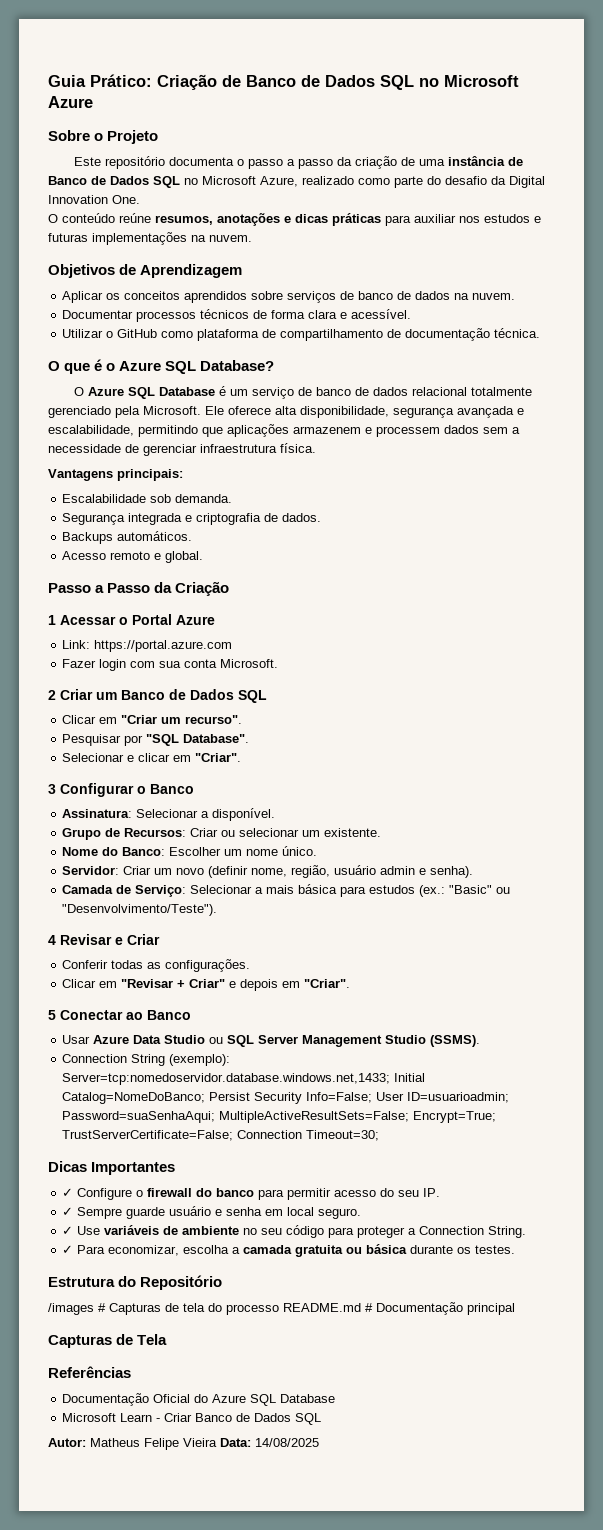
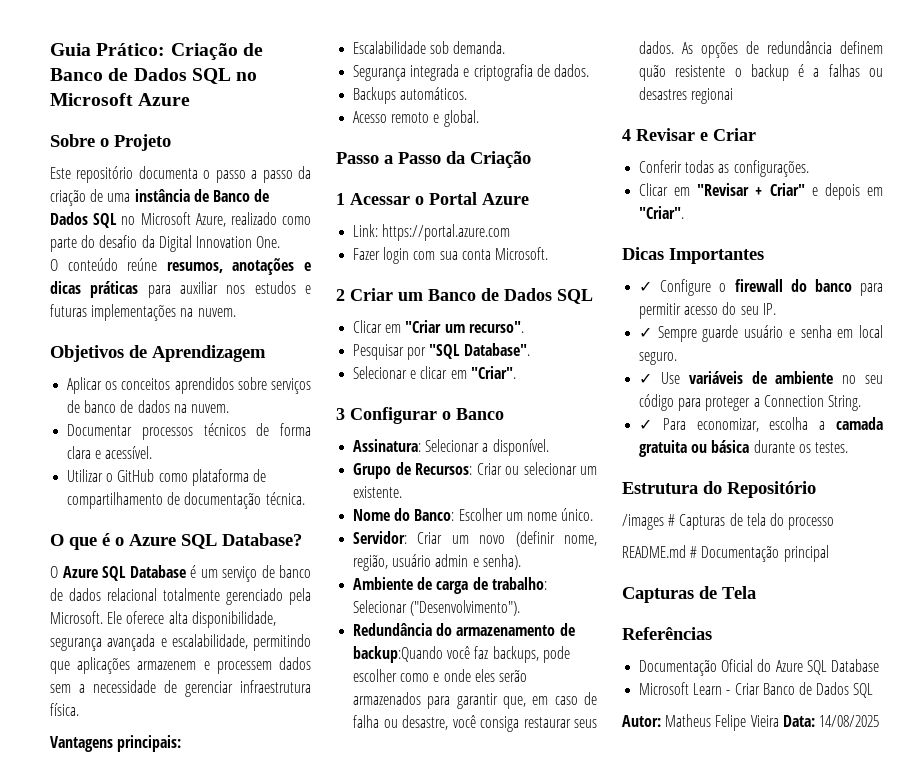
[62,884,511,897] [62,904,218,916] Camada de Serviço: Selecionar a mais básica para estudos (ex.: "Basic" ou "Desenvolvimento/Teste"). -> [353,577,547,594] [353,600,521,616] [353,623,575,636] [353,646,570,663] [353,669,527,682] [353,692,597,709] [353,715,597,732] [639,41,883,58] [639,64,883,81] [639,87,734,104] Ambiente de carga de trabalho: Selecionar ("Desenvolvimento"). // Redundância do armazenamento de backup:Quando você faz backups, pode escolher como e onde eles serão armazenados para garantir que, em caso de falha ou desastre, você consiga restaurar seus dados. As opções de redundância definem quão resistente o backup é a falhas ou desastres regionai
[48,1010,191,1020] [62,1035,481,1047] [62,1054,231,1066] [62,1073,426,1085] [62,1092,510,1104] [62,1111,497,1123] [62,1130,380,1141] // 5 Conectar ao Banco // Usar Azure Data Studio ou SQL Server Management Studio (SSMS). // Connection String (exemplo): Server=tcp:nomedoservidor.database.windows.net,1433; Initial Catalog=NomeDoBanco; Persist Security Info=False; User ID=usuarioadmin; Password=suaSenhaAqui; MultipleActiveResultSets=False; Encrypt=True; TrustServerCertificate=False; Connection Timeout=30; -> (685, 212) none
(279, 1309) none -> (835, 523) //

